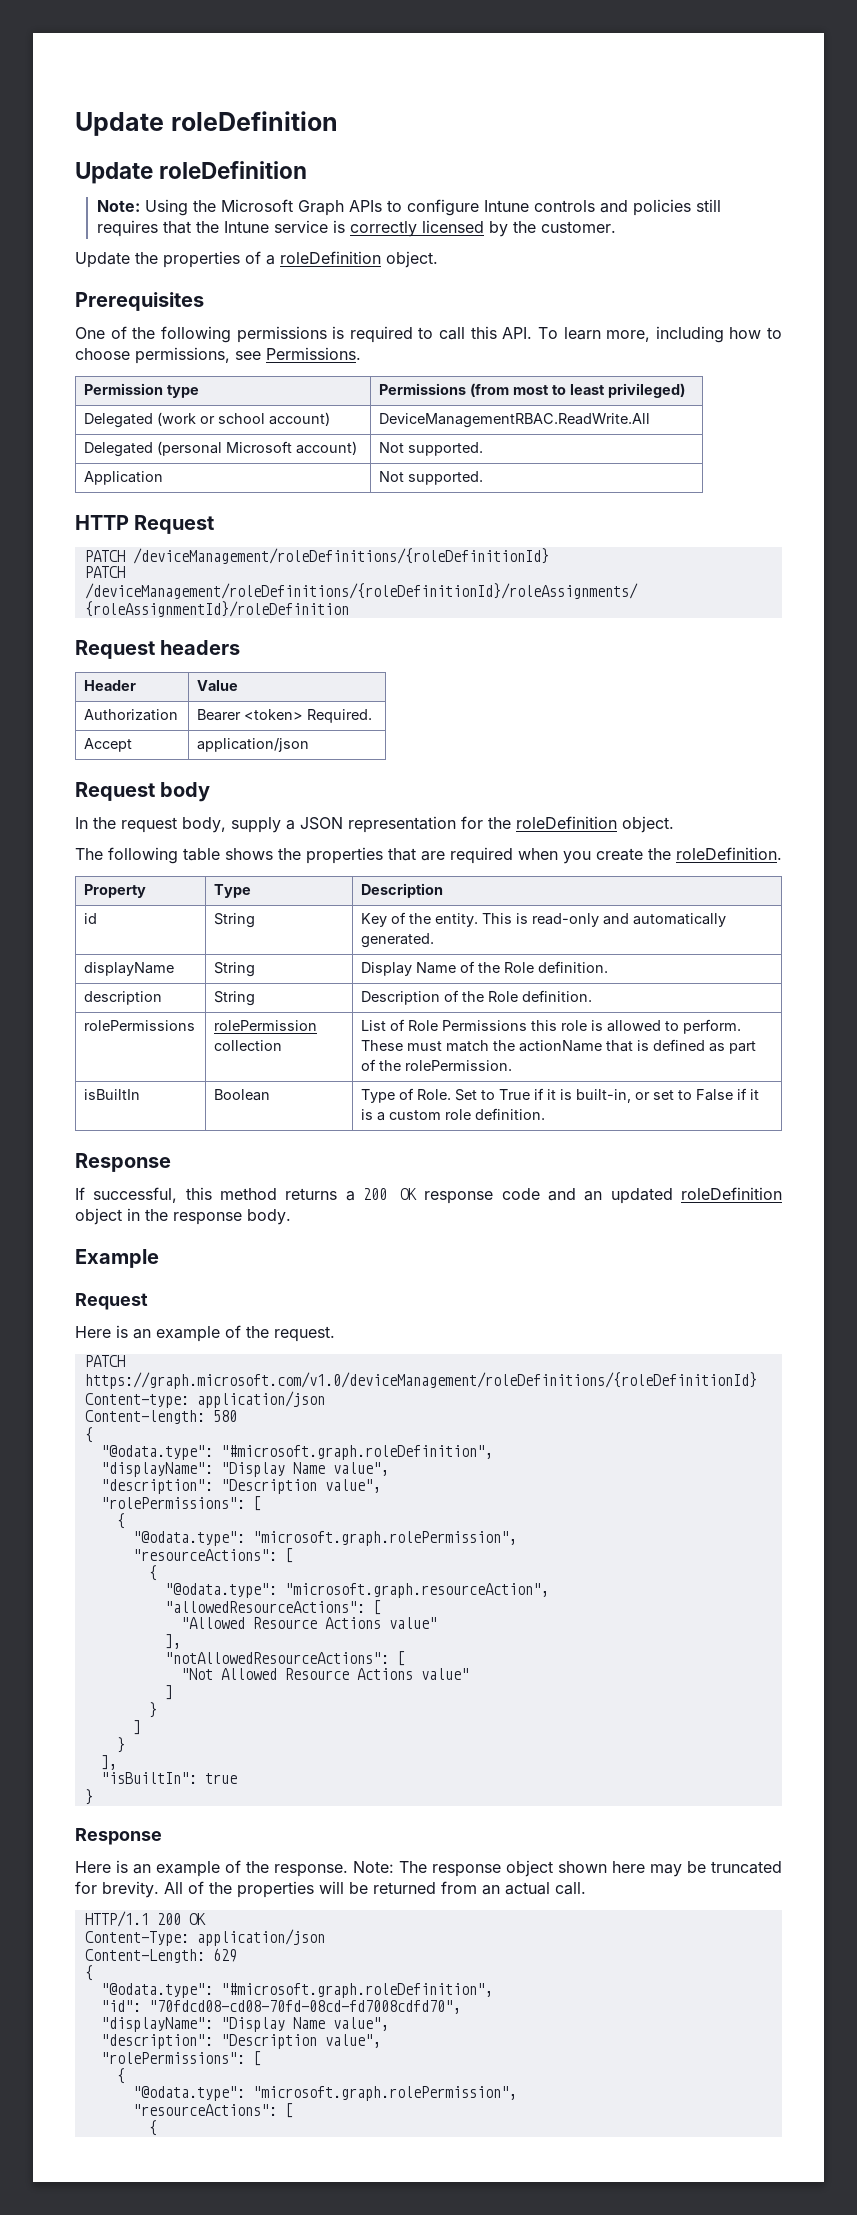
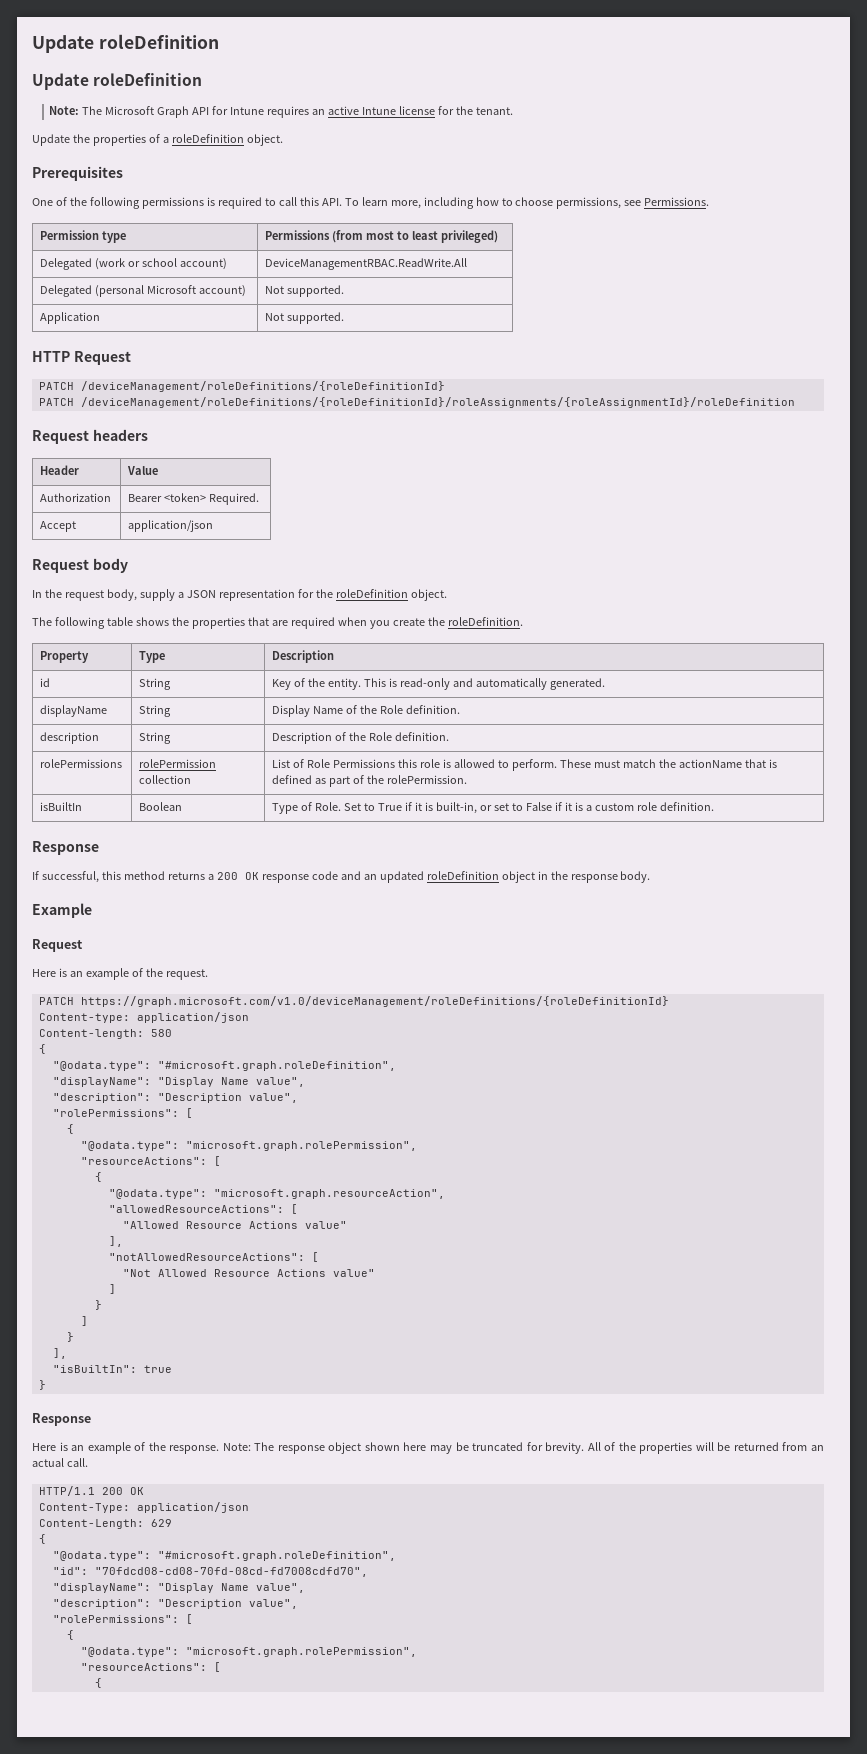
[145,199,722,216] [97,220,617,237] Using the Microsoft Graph APIs to configure Intune controls and policies still requires that the Intune service is correctly licensed by the customer. -> [82,106,513,118] The Microsoft Graph API for Intune requires an active Intune license for the tenant.

